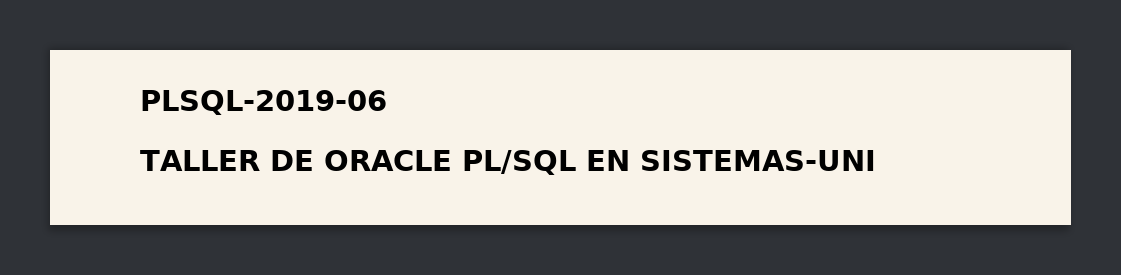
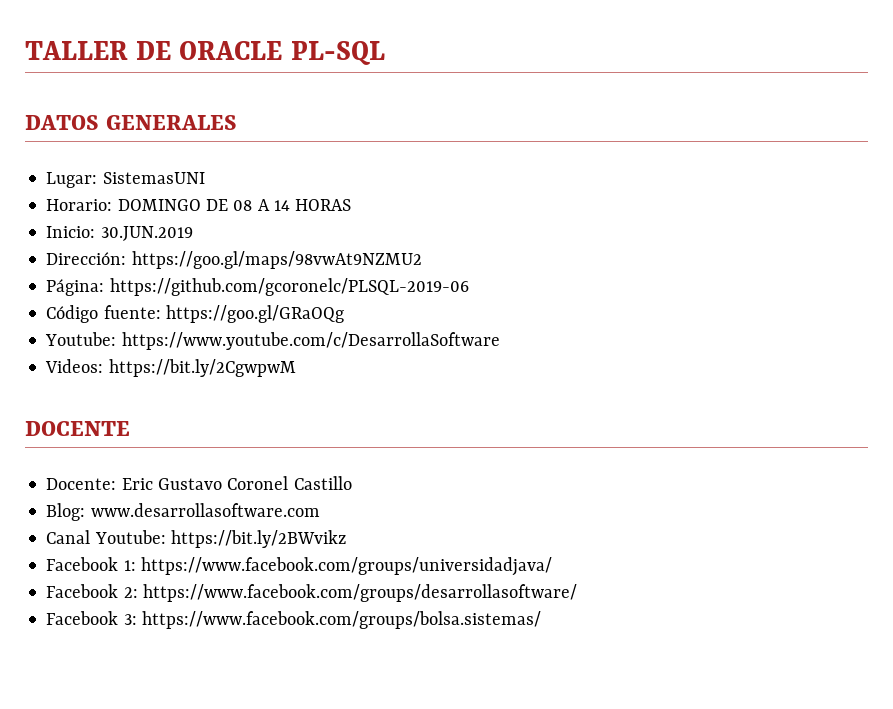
[140,90,387,115] PLSQL-2019-06 // -> (25, 50) none
[461,150,876,175] PL/SQL EN SISTEMAS-UNI -> [290,41,385,65] [25,115,238,130] [46,172,205,188] [46,199,352,211] [46,226,193,241] [46,251,422,269] [46,278,469,296] [46,305,344,323] [45,332,500,350] [45,359,296,377] [25,421,130,436] [46,476,352,490] [46,503,320,521] [46,530,346,548] [46,557,552,576] [46,584,577,602] [46,611,541,629] PL-SQL // DATOS GENERALES // Lugar: SistemasUNI // Horario: DOMINGO DE 08 A 14 HORAS // Inicio: 30.JUN.2019 // Dirección: https://goo.gl/maps/98vwAt9NZMU2 // Página: https://github.com/gcoronelc/PLSQL-2019-06 // Código fuente: https://goo.gl/GRaOQg // Youtube: https://www.youtube.com/c/DesarrollaSoftware // Videos: https://bit.ly/2CgwpwM // DOCENTE // Docente: Eric Gustavo Coronel Castillo // Blog: www.desarrollasoftware.com // Canal Youtube: https://bit.ly/2BWvikz // Facebook 1: https://www.facebook.com/groups/universidadjava/ // Facebook 2: https://www.facebook.com/groups/desarrollasoftware/ // Facebook 3: https://www.facebook.com/groups/bolsa.sistemas/

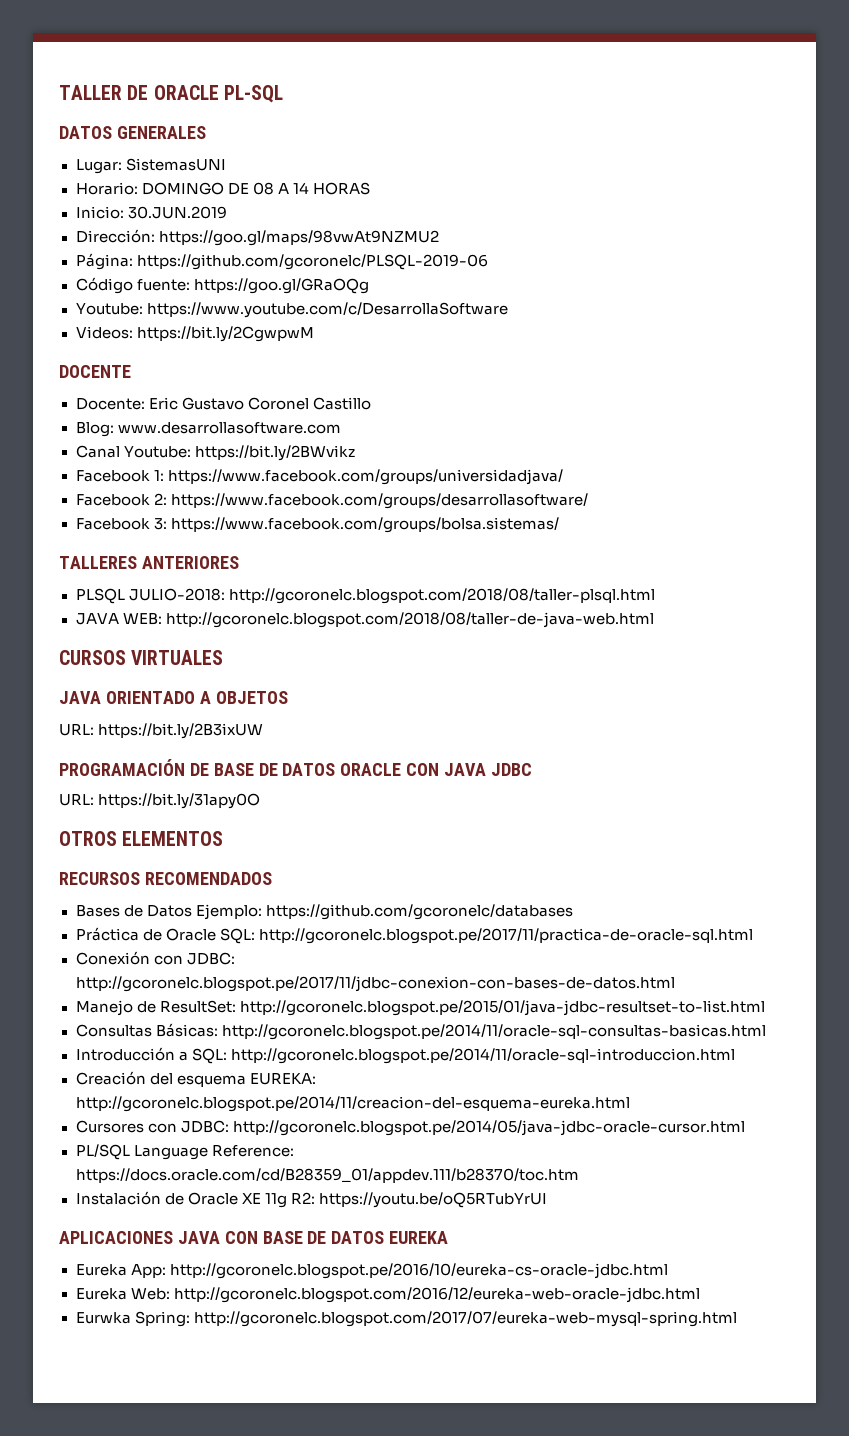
(541, 620) none -> [59,556,239,569] [75,588,655,604] [75,612,654,628] [59,650,224,665] [59,691,288,704] [59,723,264,739] [59,759,532,776] [59,793,261,809] [59,831,224,846] [59,872,272,885] [75,904,573,920] [75,927,753,944] [75,951,235,965] [75,976,675,992] [75,1000,765,1016] [75,1023,766,1040] [75,1047,735,1064] [75,1071,316,1087] [75,1096,630,1112] [75,1120,745,1136] [75,1144,294,1160] [75,1168,579,1183] [75,1191,547,1208] [59,1231,449,1244] [75,1263,668,1279] [75,1287,700,1303] [75,1311,737,1327] // TALLERES ANTERIORES // PLSQL JULIO-2018: http://gcoronelc.blogspot.com/2018/08/taller-plsql.html // JAVA WEB: http://gcoronelc.blogspot.com/2018/08/taller-de-java-web.html // CURSOS VIRTUALES // JAVA ORIENTADO A OBJETOS // URL: https://bit.ly/2B3ixUW // PROGRAMACIÓN DE BASE DE DATOS ORACLE CON JAVA JDBC // URL: https://bit.ly/31apy0O // OTROS ELEMENTOS // RECURSOS RECOMENDADOS // Bases de Datos Ejemplo: https://github.com/gcoronelc/databases // Práctica de Oracle SQL: http://gcoronelc.blogspot.pe/2017/11/practica-de-oracle-sql.html // Conexión con JDBC: http://gcoronelc.blogspot.pe/2017/11/jdbc-conexion-con-bases-de-datos.html // Manejo de ResultSet: http://gcoronelc.blogspot.pe/2015/01/java-jdbc-resultset-to-list.html // Consultas Básicas: http://gcoronelc.blogspot.pe/2014/11/oracle-sql-consultas-basicas.html // Introducción a SQL: http://gcoronelc.blogspot.pe/2014/11/oracle-sql-introduccion.html // Creación del esquema EUREKA: http://gcoronelc.blogspot.pe/2014/11/creacion-del-esquema-eureka.html // Cursores con JDBC: http://gcoronelc.blogspot.pe/2014/05/java-jdbc-oracle-cursor.html // PL/SQL Language Reference: https://docs.oracle.com/cd/B28359_01/appdev.111/b28370/toc.htm // Instalación de Oracle XE 11g R2: https://youtu.be/oQ5RTubYrUI // APLICACIONES JAVA CON BASE DE DATOS EUREKA // Eureka App: http://gcoronelc.blogspot.pe/2016/10/eureka-cs-oracle-jdbc.html // Eureka Web: http://gcoronelc.blogspot.com/2016/12/eureka-web-oracle-jdbc.html // Eurwka Spring: http://gcoronelc.blogspot.com/2017/07/eureka-web-mysql-spring.html

